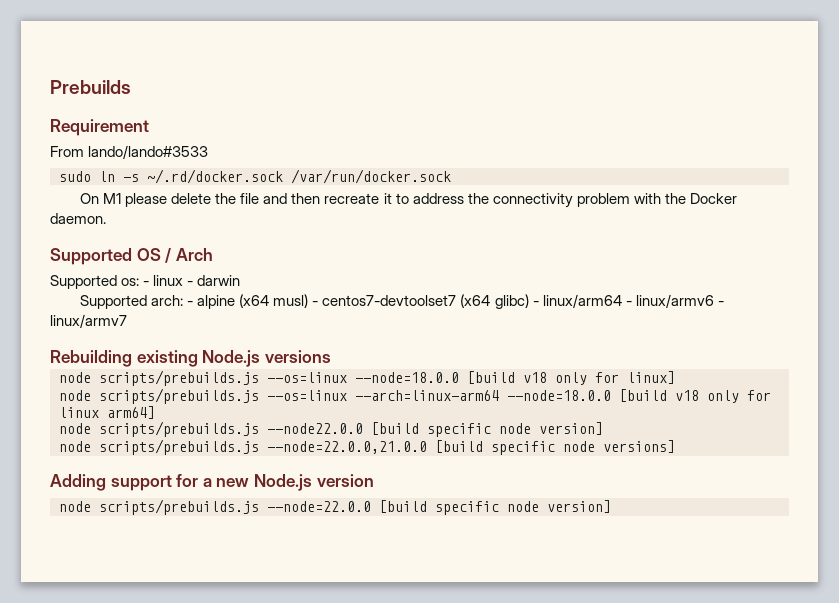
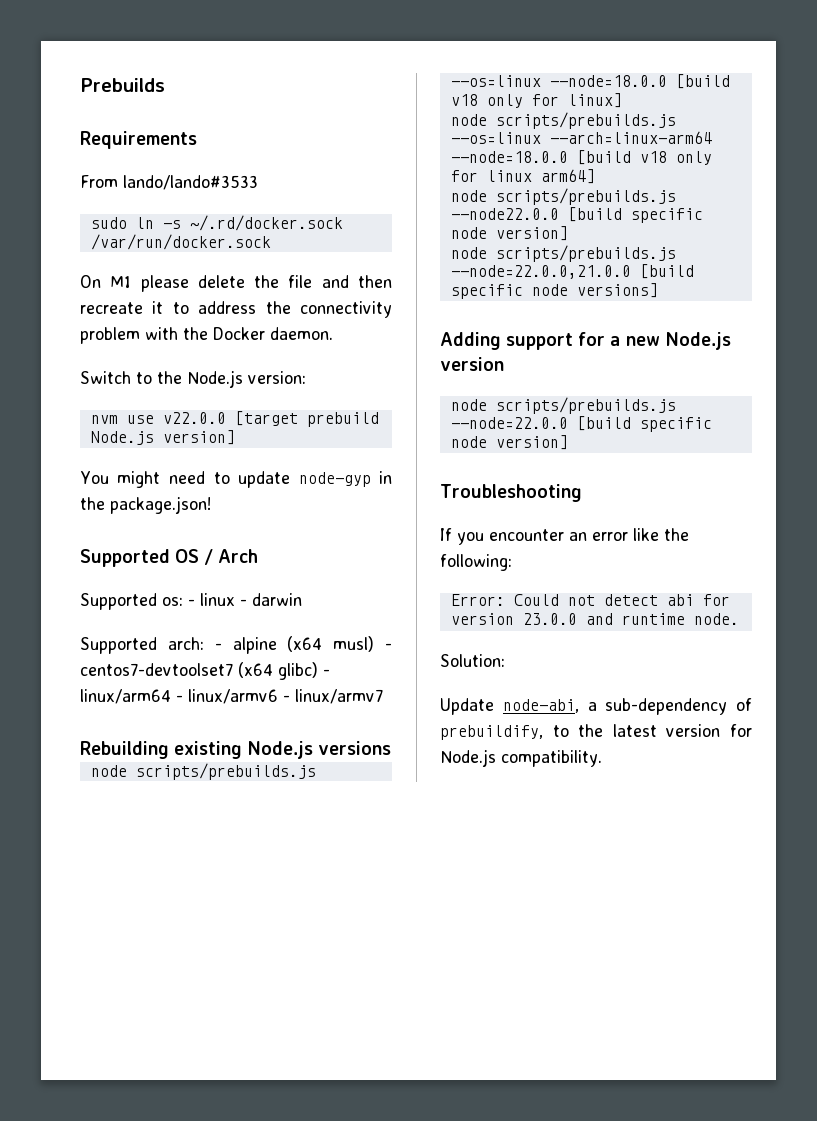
[50,119,149,136] Requirement -> [80,131,197,149] Requirements
(106, 218) none -> [80,370,306,388] [90,411,379,427] [90,430,235,445] [80,471,392,488] [80,496,211,514] // Switch to the Node.js version: // nvm use v22.0.0 [target prebuild Node.js version] // You might need to update node-gyp in the package.json!
(611, 506) none -> [440,484,582,502] [440,528,689,545] [440,554,512,571] [450,594,730,606] [450,613,739,625] [440,654,505,667] [440,698,752,715] [440,724,752,740] [440,749,602,767] // Troubleshooting // If you encounter an error like the following: // Error: Could not detect abi for version 23.0.0 and runtime node. // Solution: // Update node-abi, a sub-dependency of prebuildify, to the latest version for Node.js compatibility.

